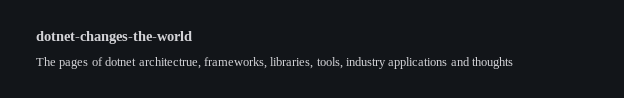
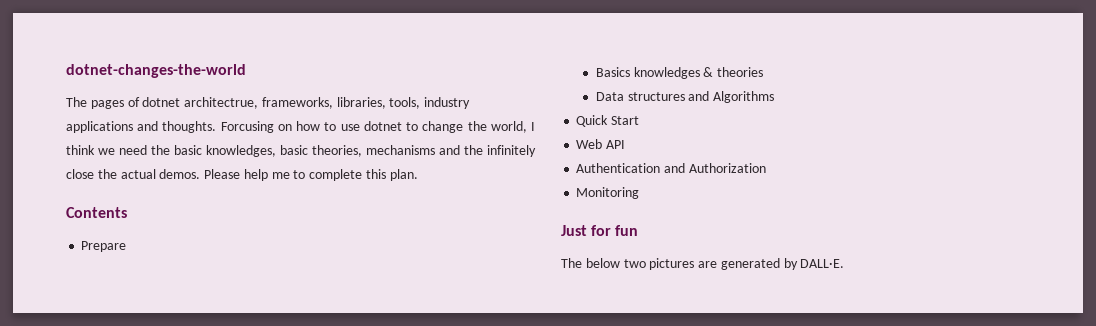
[472,57,514,69] thoughts -> [162,121,535,133] [66,145,536,157] [66,169,418,181] [66,207,127,218] [81,241,127,252] [595,67,764,79] [595,91,775,103] [576,115,640,127] [576,139,626,149] [576,163,766,173] [576,187,640,199] [561,225,639,236] [561,258,845,270] thoughts. Forcusing on how to use dotnet to change the world, I think we need the basic knowledges, basic theories, mechanisms and the infinitely close the actual demos. Please help me to complete this plan. // Contents // Prepare // Basics knowledges & theories // Data structures and Algorithms // Quick Start // Web API // Authentication and Authorization // Monitoring // Just for fun // The below two pictures are generated by DALL·E.

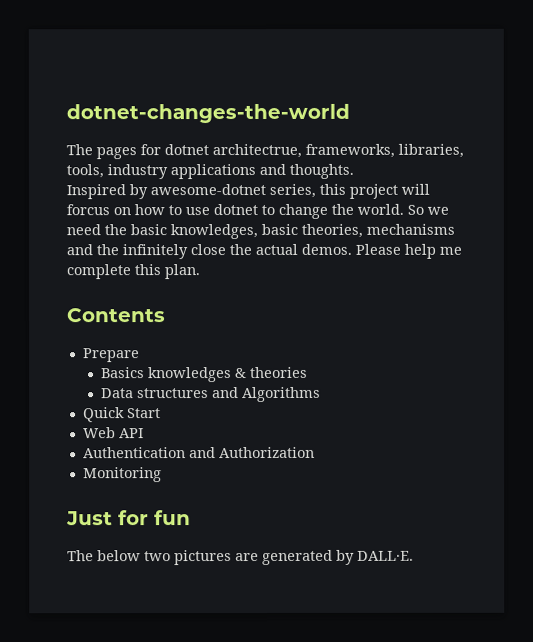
[127,97,140,107] of -> [140,144,161,156] for
[220,121,274,133] Forcusing -> [66,183,430,200] [66,204,110,216] // Inspired by awesome-dotnet series, this project will forcus
[490,121,535,133] [66,145,95,155] world, I think -> [357,203,424,215] world. So
[293,170,306,179] to -> (462, 250) none

